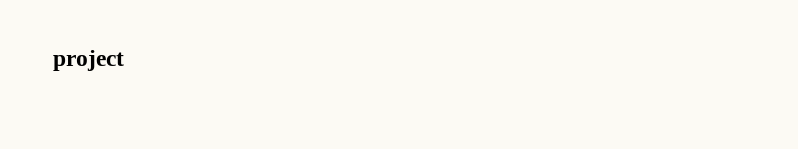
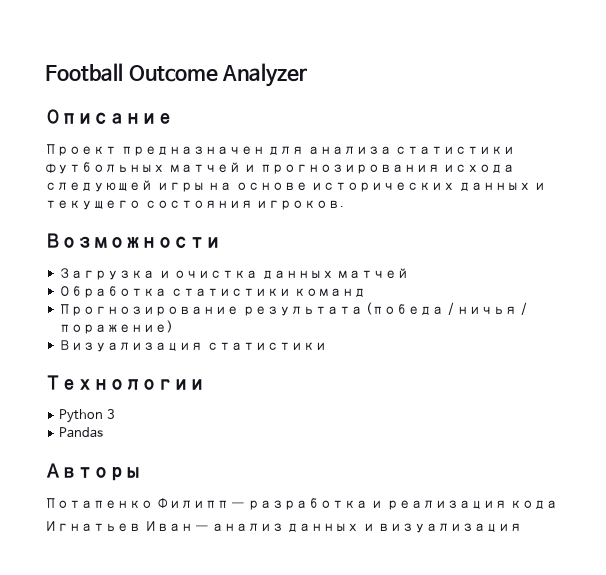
[53,50,124,71] project -> [45,63,308,87] [45,109,173,124] [45,144,516,156] [45,162,516,174] [45,180,547,192] [45,200,345,210] [45,233,221,248] [59,268,410,280] [59,286,367,298] [59,302,527,316] [59,320,174,334] [59,340,327,352] [45,375,205,390] [59,409,115,423] [59,427,104,438] [45,463,141,481] [45,498,559,510] [45,521,523,533] Football Outcome Analyzer // Описание // Проект предназначен для анализа статистики футбольных матчей и прогнозирования исхода следующей игры на основе исторических данных и текущего состояния игроков. // Возможности // Загрузка и очистка данных матчей // Обработка статистики команд // Прогнозирование результата (победа / ничья / поражение) // Визуализация статистики // Технологии // Python 3 // Pandas // Авторы // Потапенко Филипп — разработка и реализация кода // Игнатьев Иван — анализ данных и визуализация

